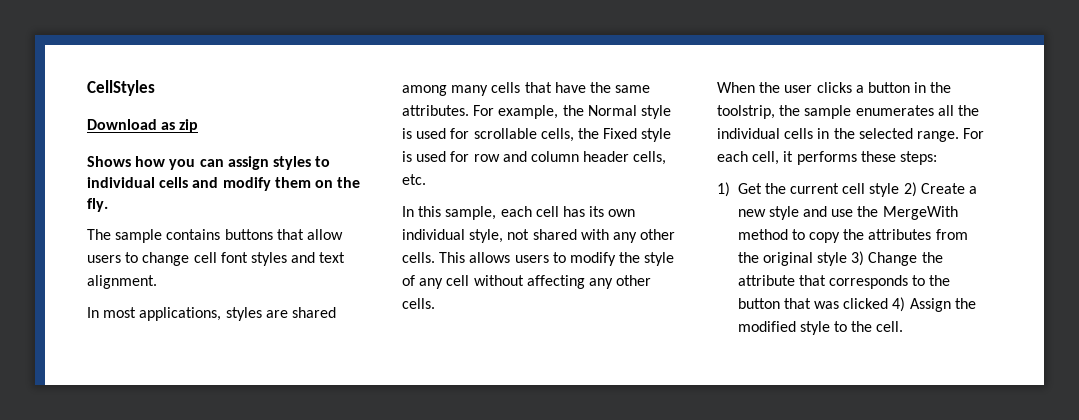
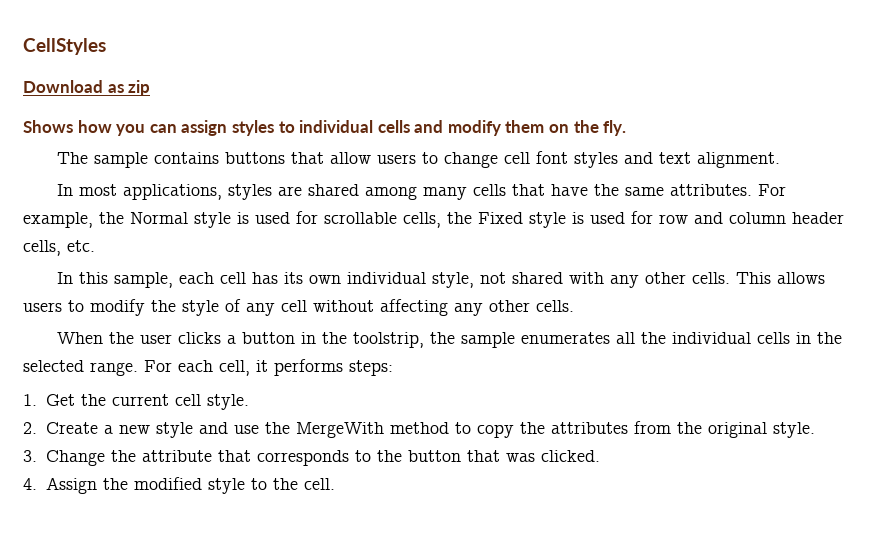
[860,151,896,162] these -> (343, 367) none
[717,182,730,197] 1) -> [23,394,37,406] 1.
[869,182,917,197] style 2) -> [206,394,249,410] [23,422,37,434] style. // 2.
[817,251,865,266] style 3) -> [772,422,815,438] [23,450,37,462] style. // 3.
[843,297,906,312] clicked 4) -> [540,450,600,462] [23,478,37,490] clicked. // 4.

